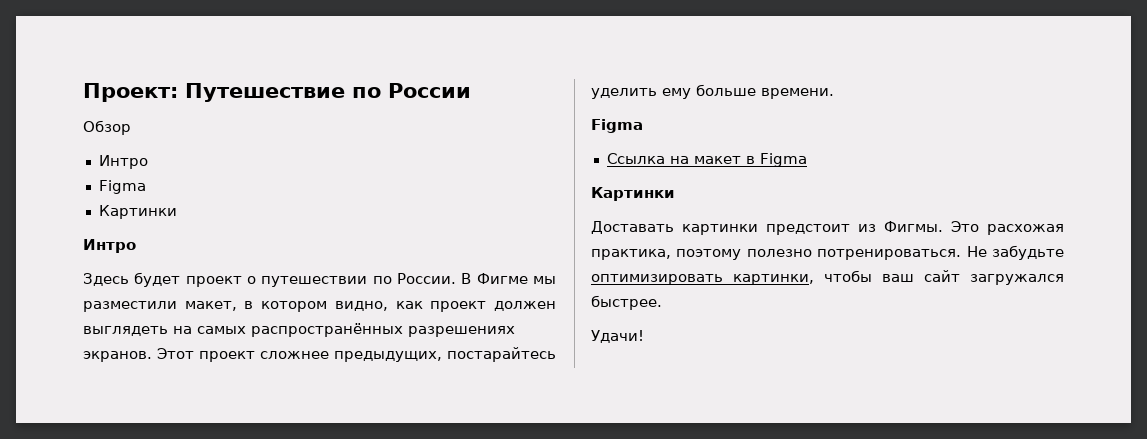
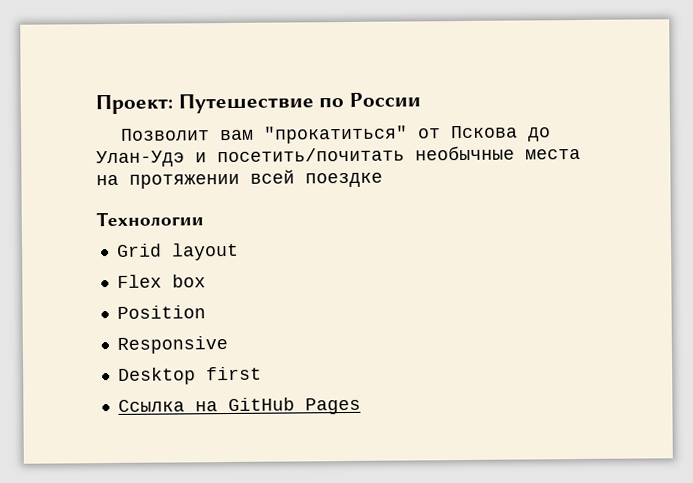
[83,120,131,135] [98,155,148,169] [98,180,146,194] [98,205,177,219] [83,239,136,253] [83,272,556,287] [83,301,556,312] [83,323,515,337] [83,347,556,362] [591,84,834,99] [591,119,643,133] [606,153,807,167] [591,187,675,201] [591,221,1064,235] [591,245,1064,260] [591,270,1064,285] [591,295,662,310] [591,330,644,343] Обзор // Интро // Figma // Картинки // Интро // Здесь будет проект о путешествии по России. В Фигме мы разместили макет, в котором видно, как проект должен выглядеть на самых распространённых разрешениях экранов. Этот проект сложнее предыдущих, постарайтесь уделить ему больше времени. // Figma // Ссылка на макет в Figma // Картинки // Доставать картинки предстоит из Фигмы. Это расхожая практика, поэтому полезно потренироваться. Не забудьте оптимизировать картинки, чтобы ваш сайт загружался быстрее. // Удачи! -> [120,125,551,144] [96,145,581,168] [96,169,383,189] [96,211,204,227] [116,242,239,261] [116,274,206,288] [116,305,206,319] [116,336,228,354] [117,366,262,385] [117,397,361,415] Позволит вам "прокатиться" от Пскова до Улан-Удэ и посетить/почитать необычные места на протяжении всей поездке // Технологии // Grid layout // Flex box // Position // Responsive // Desktop first // Ссылка на GitHub Pages

